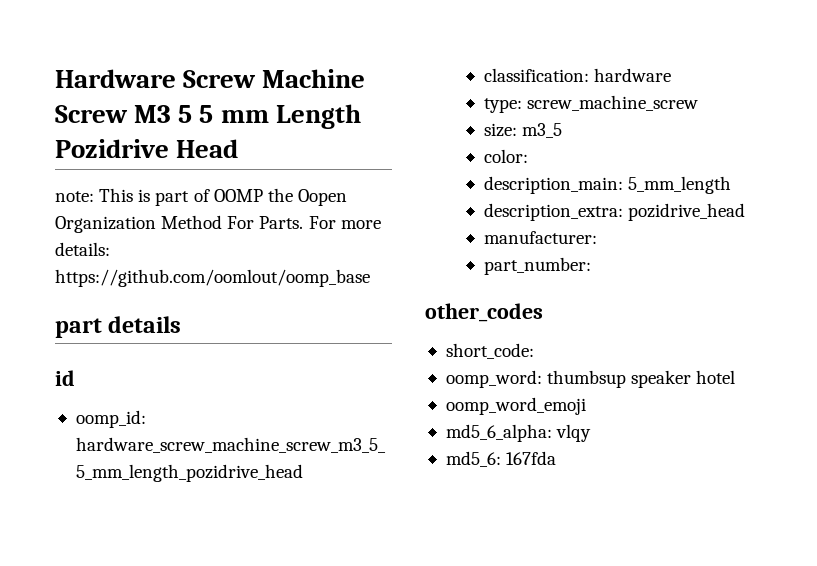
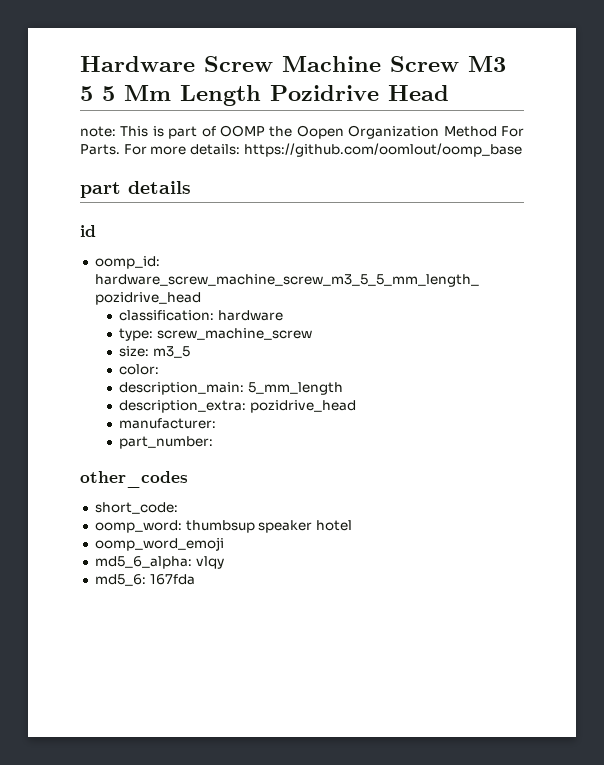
[220,110,269,123] mm -> [124,85,171,101] Mm

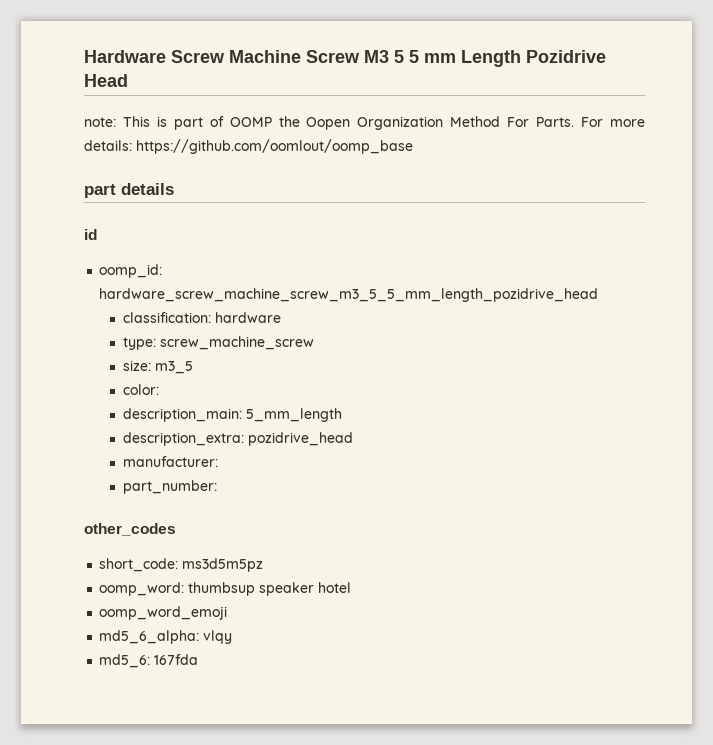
[124,85,171,101] Mm -> [424,53,456,63] mm
(178, 508) none -> [182,558,264,572] ms3d5m5pz

